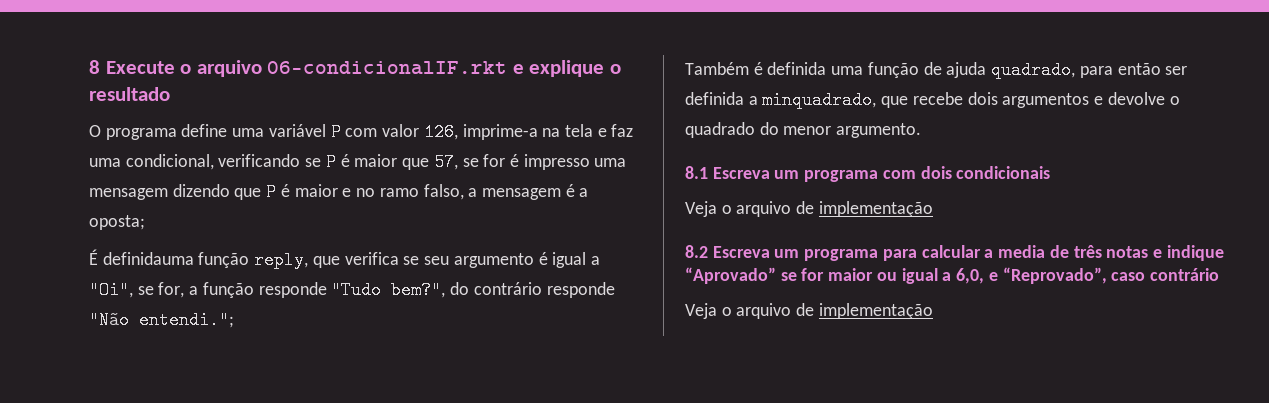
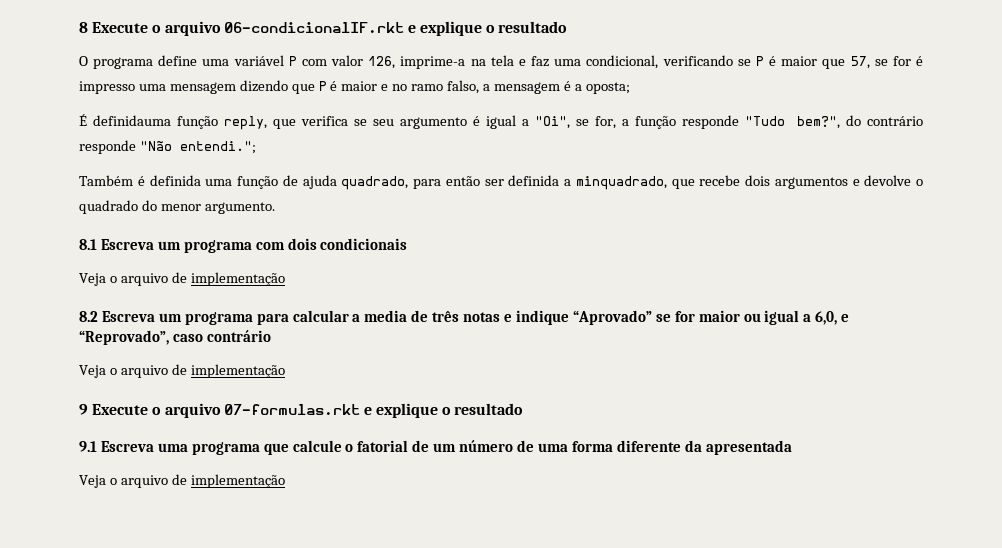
(933, 311) none -> [79,403,524,418] [79,440,792,455] [79,474,285,488] // 9 Execute o arquivo 07-formulas.rkt e explique o resultado // 9.1 Escreva uma programa que calcule o fatorial de um número de uma forma diferente da apresentada // Veja o arquivo de implementação

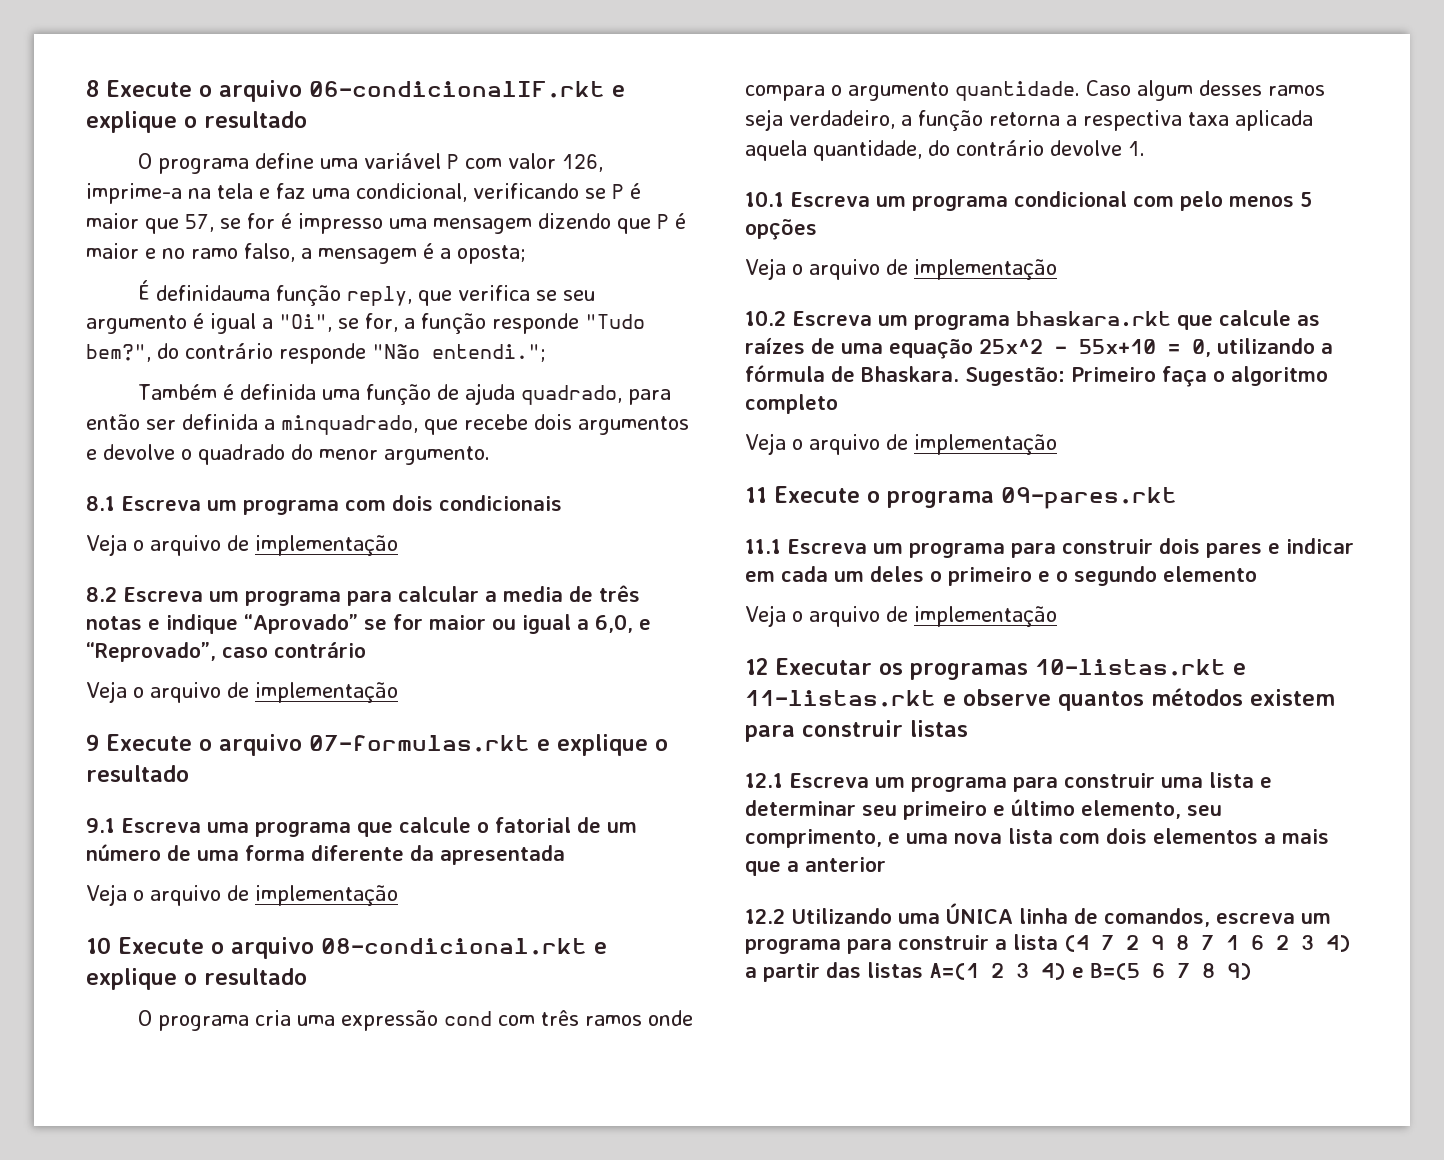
(285, 481) none -> [86,937,607,959] [86,968,307,990] [137,1010,693,1031] [745,80,1325,101] [745,109,1313,131] [745,140,1145,161] [745,191,1312,211] [745,219,817,240] [745,258,1057,280] [745,310,1320,330] [745,337,1333,359] [745,365,1328,387] [745,394,838,414] [745,433,1057,455] [745,486,1177,509] [745,538,1354,558] [745,566,1257,586] [745,605,1057,627] [745,658,1246,680] [745,688,1335,711] [745,720,968,742] [745,772,1272,792] [745,799,1222,820] [745,828,1329,848] [745,857,886,876] [745,903,1331,927] [745,934,1351,954] [745,962,1252,982] // 10 Execute o arquivo 08-condicional.rkt e explique o resultado // O programa cria uma expressão cond com três ramos onde compara o argumento quantidade. Caso algum desses ramos seja verdadeiro, a função retorna a respectiva taxa aplicada aquela quantidade, do contrário devolve 1. // 10.1 Escreva um programa condicional com pelo menos 5 opções // Veja o arquivo de implementação // 10.2 Escreva um programa bhaskara.rkt que calcule as raízes de uma equação 25x^2 - 55x+10 = 0, utilizando a fórmula de Bhaskara. Sugestão: Primeiro faça o algoritmo completo // Veja o arquivo de implementação // 11 Execute o programa 09-pares.rkt // 11.1 Escreva um programa para construir dois pares e indicar em cada um deles o primeiro e o segundo elemento // Veja o arquivo de implementação // 12 Executar os programas 10-listas.rkt e 11-listas.rkt e observe quantos métodos existem para construir listas // 12.1 Escreva um programa para construir uma lista e determinar seu primeiro e último elemento, seu comprimento, e uma nova lista com dois elementos a mais que a anterior // 12.2 Utilizando uma ÚNICA linha de comandos, escreva um programa para construir a lista (4 7 2 9 8 7 1 6 2 3 4) a partir das listas A=(1 2 3 4) e B=(5 6 7 8 9)

